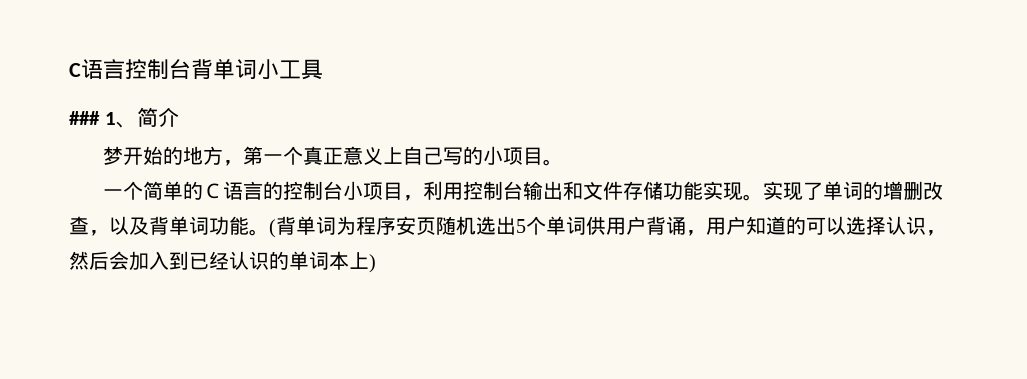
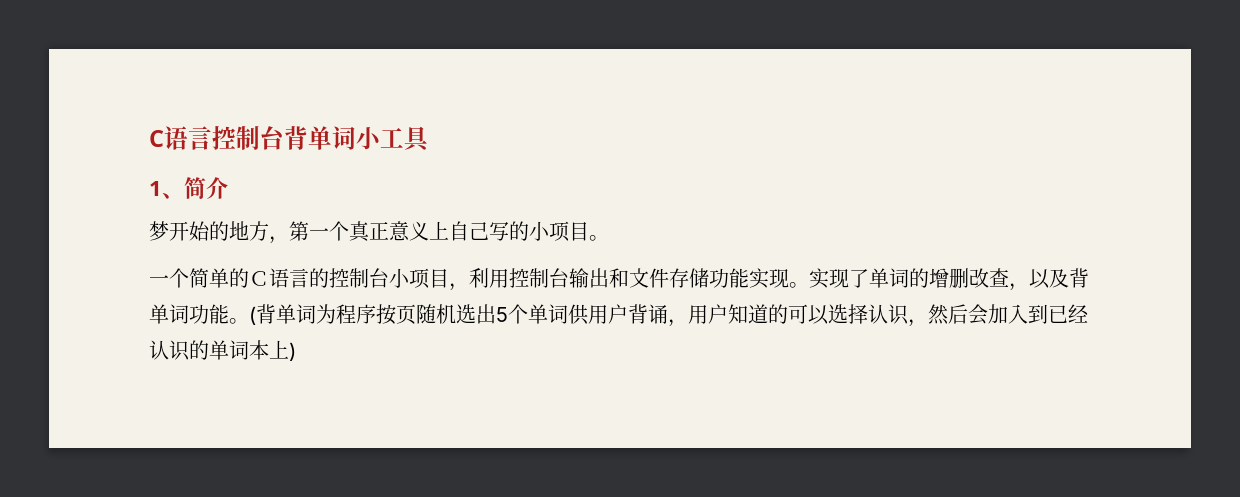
[69,111,100,125] ### -> (431, 139) none
[396,216,416,235] 安 -> [376,304,396,325] 按

